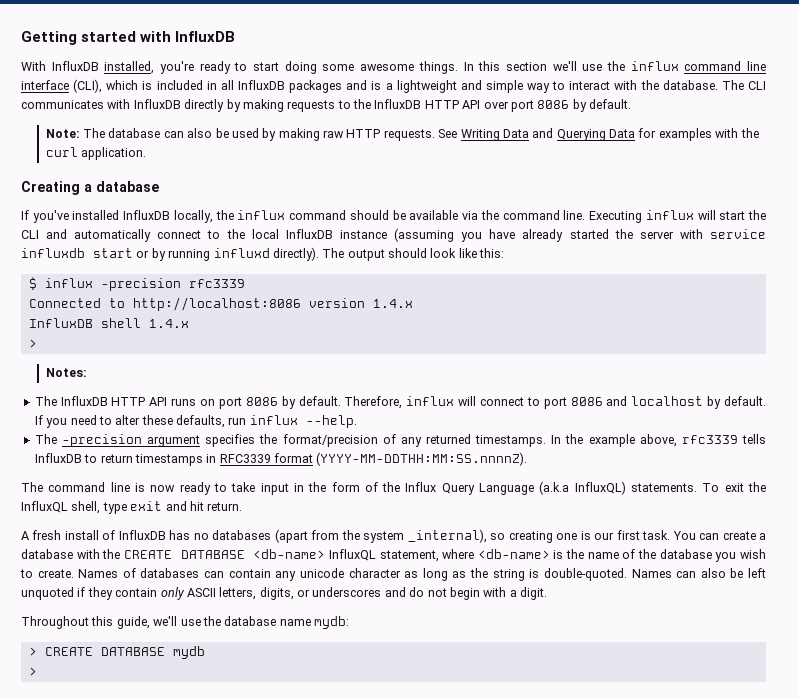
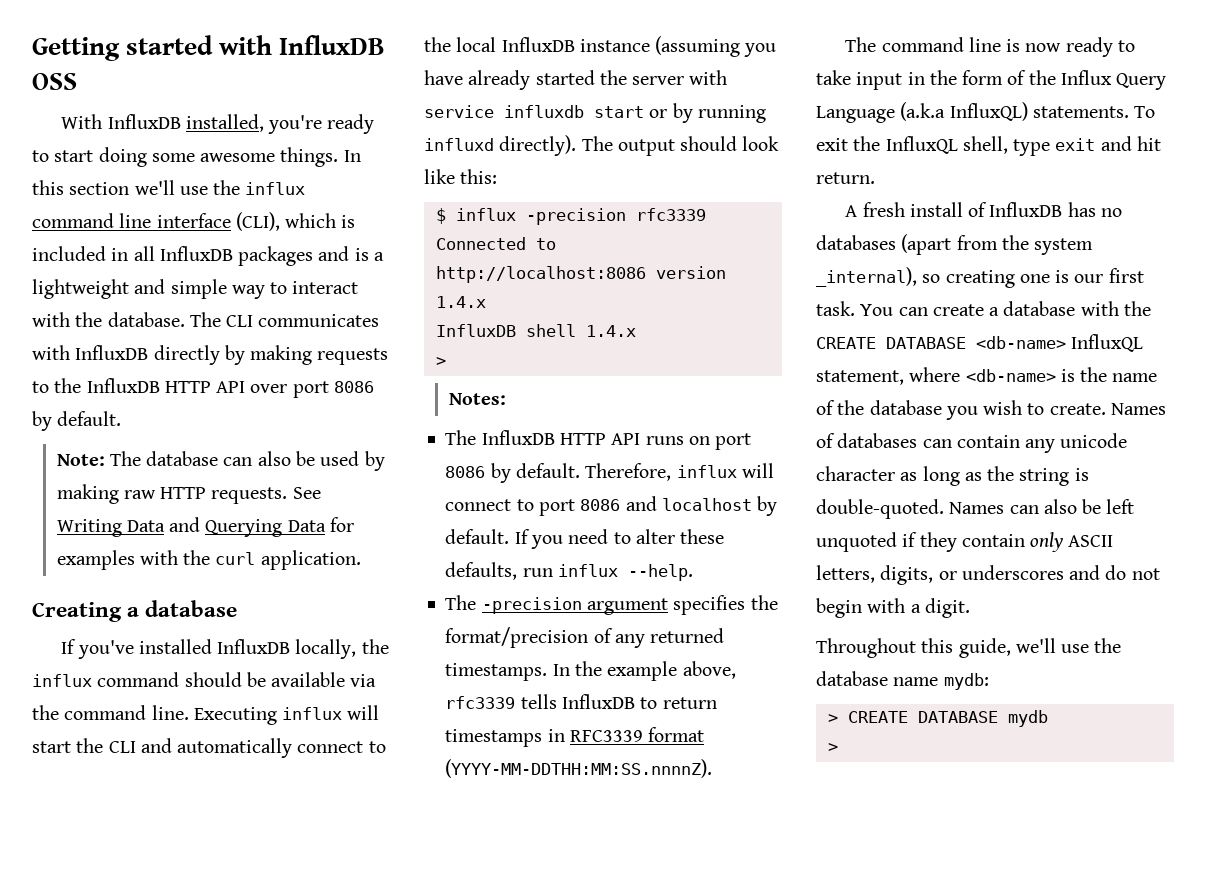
(236, 36) none -> [32,73,77,90] OSS

